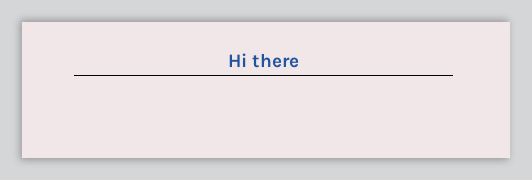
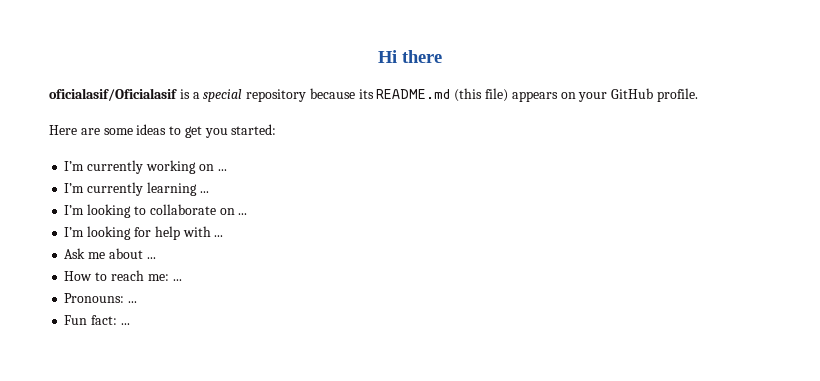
(300, 60) none -> [49,88,698,102] [49,124,277,138] [64,160,227,174] [64,182,209,196] [64,204,248,218] [64,226,224,240] [64,248,156,259] [64,270,182,281] [64,293,138,303] [64,315,130,325] // oficialasif/Oficialasif is a special repository because its README.md (this file) appears on your GitHub profile. // Here are some ideas to get you started: // I’m currently working on ... // I’m currently learning ... // I’m looking to collaborate on ... // I’m looking for help with ... // Ask me about ... // How to reach me: ... // Pronouns: ... // Fun fact: ...

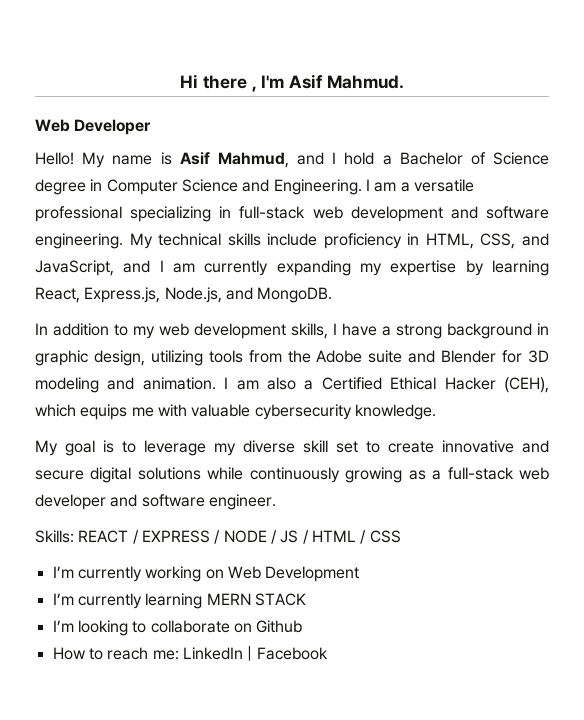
[49,88,698,102] [49,124,277,138] // oficialasif/Oficialasif is a special repository because its README.md (this file) appears on your GitHub profile. // Here are some ideas to get you started: -> [251,74,404,92] [35,119,152,135] [35,152,550,168] [35,179,474,195] [35,206,550,222] [35,233,549,249] [35,260,549,276] [35,287,333,303] [35,323,549,339] [35,350,550,366] [35,377,549,393] [35,404,436,420] [35,440,549,456] [35,467,550,483] [35,494,276,510] [35,530,401,544] , I'm Asif Mahmud. // Web Developer // Hello! My name is Asif Mahmud, and I hold a Bachelor of Science degree in Computer Science and Engineering. I am a versatile professional specializing in full-stack web development and software engineering. My technical skills include proficiency in HTML, CSS, and JavaScript, and I am currently expanding my expertise by learning React, Express.js, Node.js, and MongoDB. // In addition to my web development skills, I have a strong background in graphic design, utilizing tools from the Adobe suite and Blender for 3D modeling and animation. I am also a Certified Ethical Hacker (CEH), which equips me with valuable cybersecurity knowledge. // My goal is to leverage my diverse skill set to create innovative and secure digital solutions while continuously growing as a full-stack web developer and software engineer. // Skills: REACT / EXPRESS / NODE / JS / HTML / CSS
[217,169,227,171] ... -> [227,566,360,582] Web Development
[199,191,209,193] ... -> [206,593,306,606] MERN STACK
[238,213,248,215] [64,226,224,240] [64,248,156,259] [64,270,182,281] [64,293,138,303] [64,315,130,325] ... // I’m looking for help with ... // Ask me about ... // How to reach me: ... // Pronouns: ... // Fun fact: ... -> [256,620,303,633] [52,646,328,661] Github // How to reach me: LinkedIn | Facebook

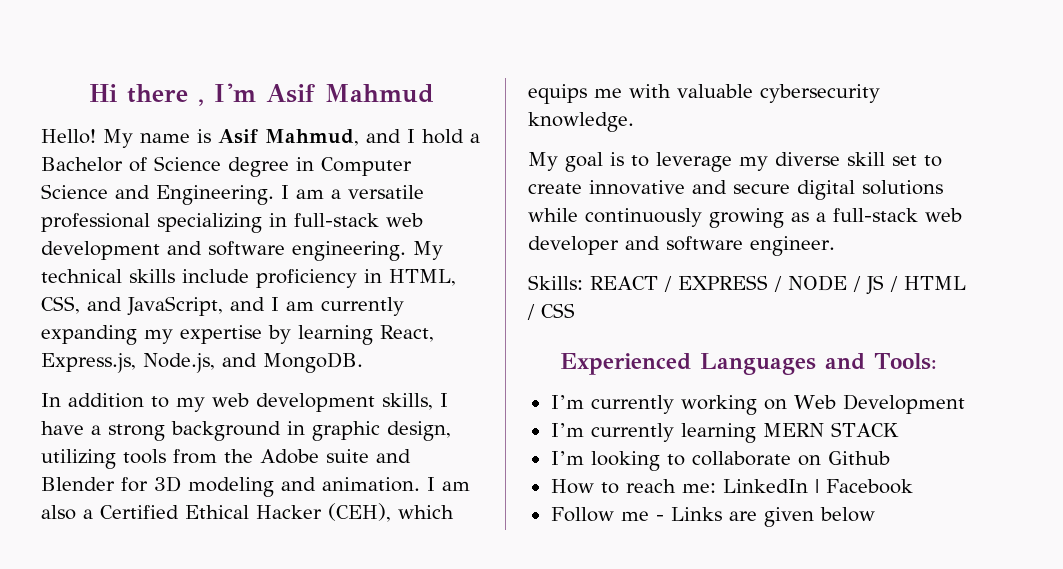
[326,75,404,89] [35,119,152,135] Mahmud. // Web Developer -> [325,84,434,103] Mahmud
(401, 536) none -> [559,353,938,375] // Experienced Languages and Tools:
(328, 653) none -> [550,507,875,527] // Follow me - Links are given below

